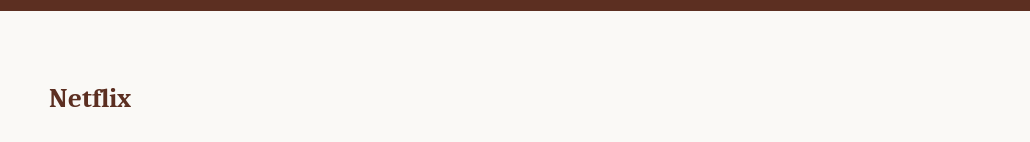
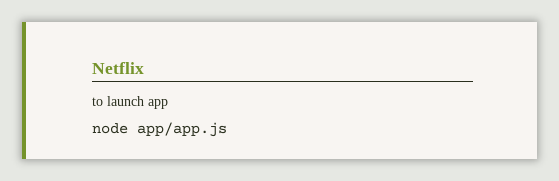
(131, 97) none -> [92,96,168,109] [92,122,227,137] // to launch app // node app/app.js

